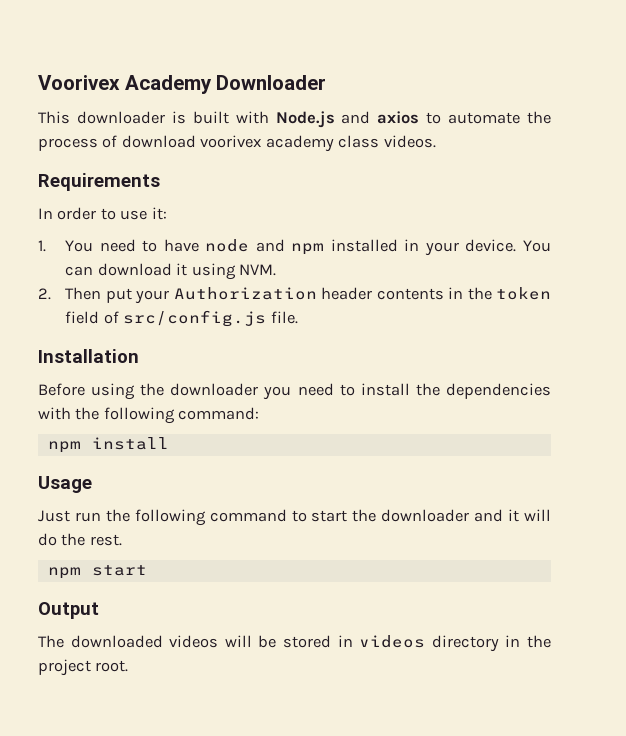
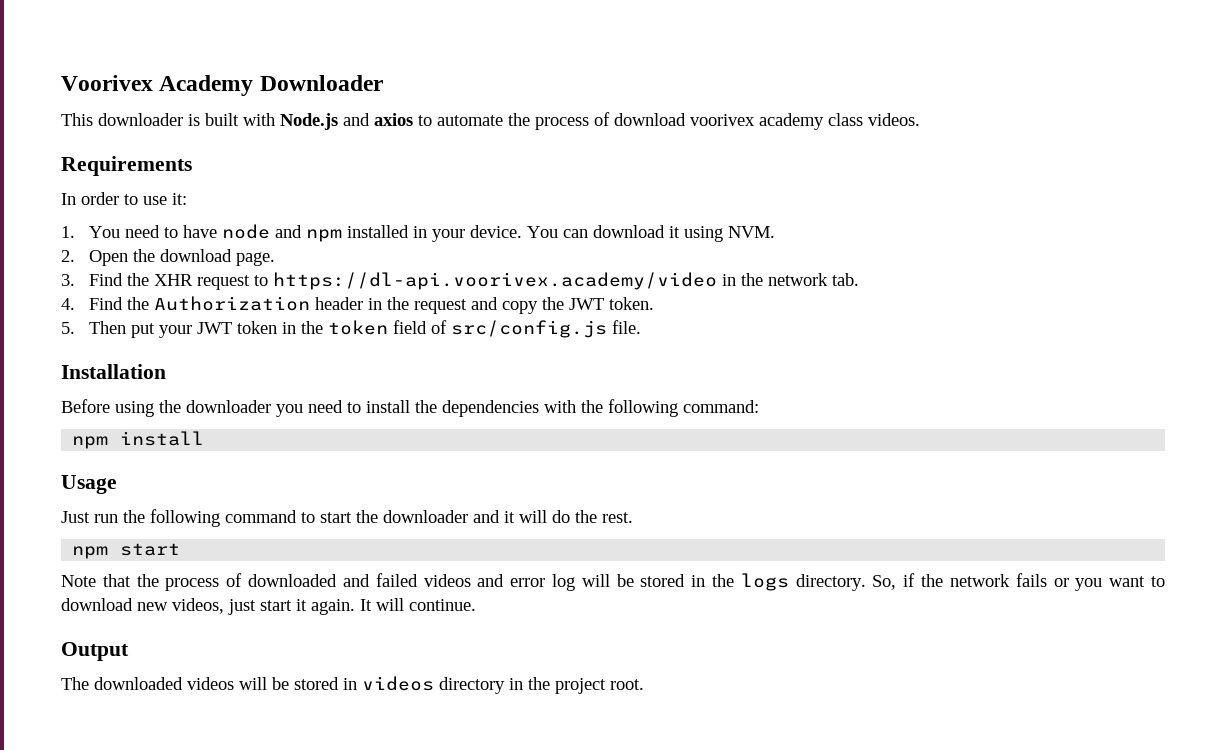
[65,287,444,304] Then put your Authorization header contents -> [89,249,276,266] [61,272,860,290] [61,296,655,314] [61,321,278,338] Open the download page. // 3. Find the XHR request to https://dl-api.voorivex.academy/video in the network tab. // 4. Find the Authorization header in the request and copy the JWT token. // 5. Then put your JWT token
(147, 570) none -> [61,573,1165,591] [61,598,476,615] // Note that the process of downloaded and failed videos and error log will be stored in the logs directory. So, if the network fails or you want to download new videos, just start it again. It will continue.

